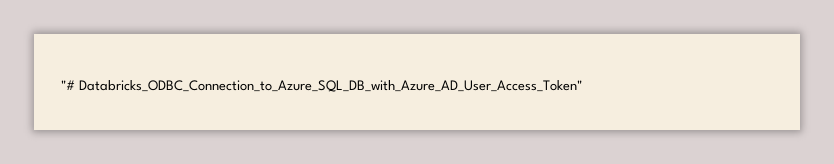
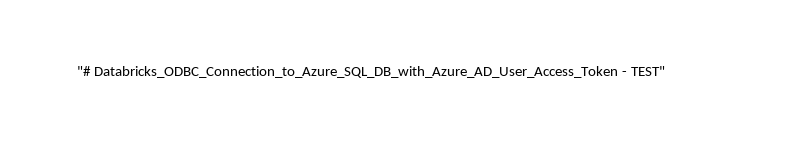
[79,80,582,92] Databricks_ODBC_Connection_to_Azure_SQL_DB_with_Azure_AD_User_Access_Token" -> [93,66,665,78] Databricks_ODBC_Connection_to_Azure_SQL_DB_with_Azure_AD_User_Access_Token - TEST"

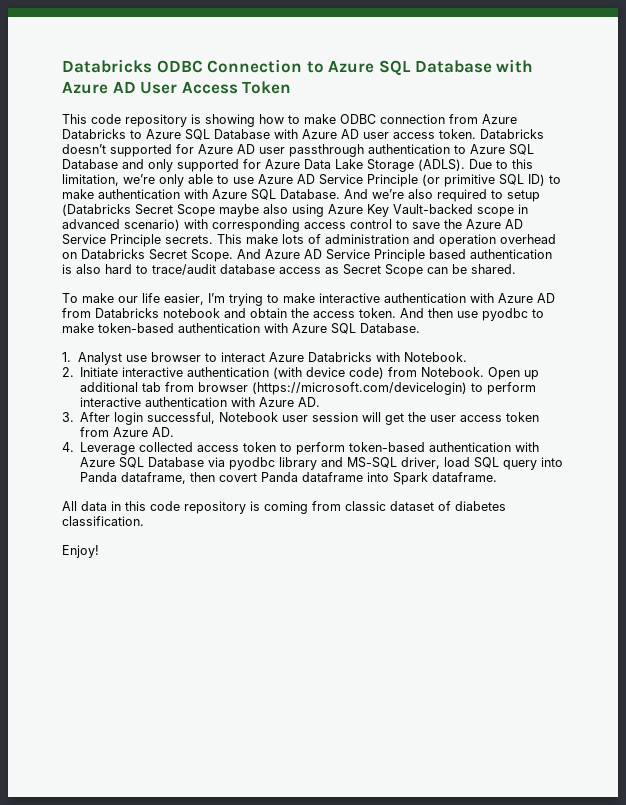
[77,66,665,78] "# Databricks_ODBC_Connection_to_Azure_SQL_DB_with_Azure_AD_User_Access_Token - TEST" -> [62,59,534,76] [62,81,292,94] [62,114,517,127] [62,129,544,140] [62,144,534,157] [62,159,533,172] [62,174,561,187] [62,189,540,202] [62,204,528,217] [62,219,523,232] [62,234,556,247] [62,249,552,262] [62,264,516,277] [62,293,555,306] [62,308,544,321] [62,323,420,334] [62,352,468,365] [62,367,540,380] [80,382,537,395] [80,397,321,407] [62,412,540,425] [80,427,175,437] [62,442,540,455] [80,457,564,470] [80,472,498,485] [62,501,506,514] [62,516,144,526] [62,545,99,558] Databricks ODBC Connection to Azure SQL Database with Azure AD User Access Token // This code repository is showing how to make ODBC connection from Azure Databricks to Azure SQL Database with Azure AD user access token. Databricks doesn’t supported for Azure AD user passthrough authentication to Azure SQL Database and only supported for Azure Data Lake Storage (ADLS). Due to this limitation, we’re only able to use Azure AD Service Principle (or primitive SQL ID) to make authentication with Azure SQL Database. And we’re also required to setup (Databricks Secret Scope maybe also using Azure Key Vault-backed scope in advanced scenario) with corresponding access control to save the Azure AD Service Principle secrets. This make lots of administration and operation overhead on Databricks Secret Scope. And Azure AD Service Principle based authentication is also hard to trace/audit database access as Secret Scope can be shared. // To make our life easier, I’m trying to make interactive authentication with Azure AD from Databricks notebook and obtain the access token. And then use pyodbc to make token-based authentication with Azure SQL Database. // 1. Analyst use browser to interact Azure Databricks with Notebook. // 2. Initiate interactive authentication (with device code) from Notebook. Open up additional tab from browser (https://microsoft.com/devicelogin) to perform interactive authentication with Azure AD. // 3. After login successful, Notebook user session will get the user access token from Azure AD. // 4. Leverage collected access token to perform token-based authentication with Azure SQL Database via pyodbc library and MS-SQL driver, load SQL query into Panda dataframe, then covert Panda dataframe into Spark dataframe. // All data in this code repository is coming from classic dataset of diabetes classification. // Enjoy!

